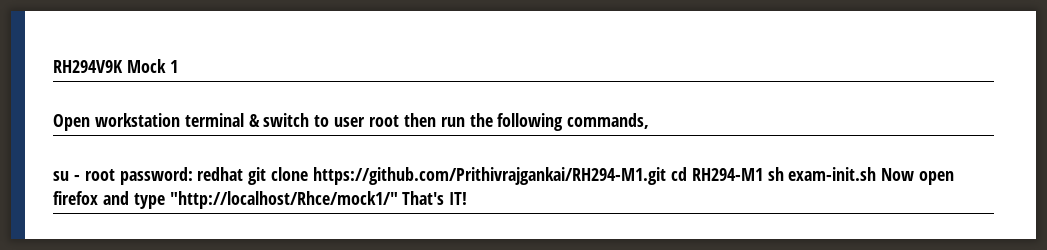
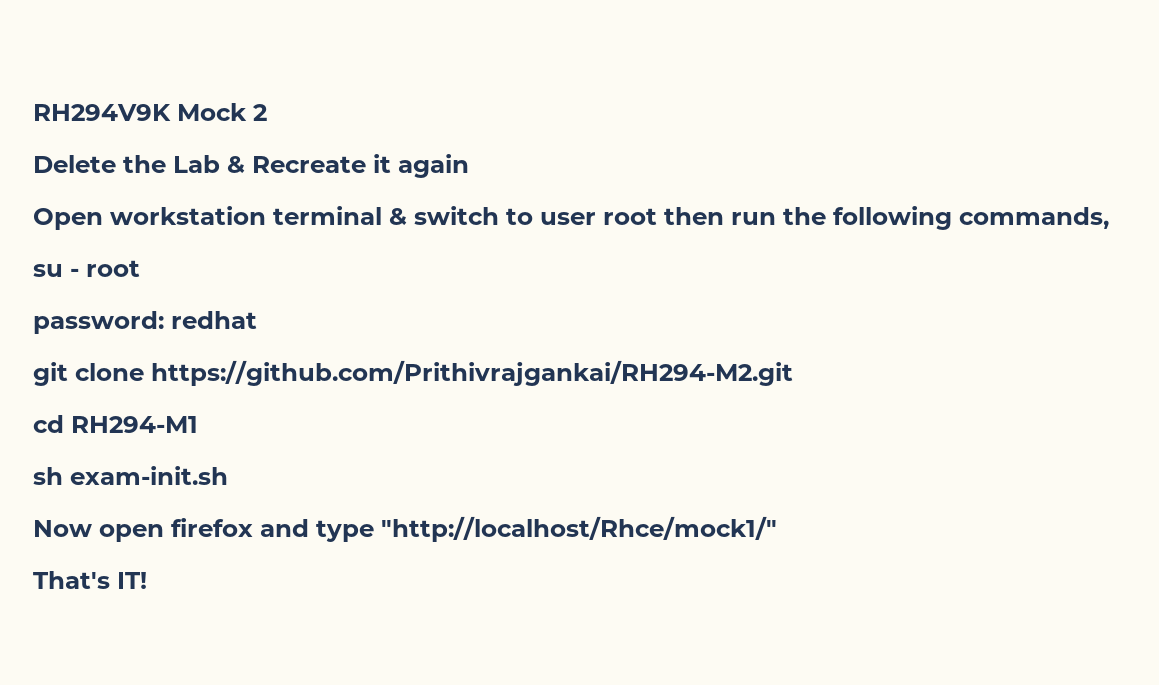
[169,60,178,73] 1 -> [253,104,267,121] [33,154,469,178] 2 // Delete the Lab & Recreate it again
(115, 175) none -> (140, 268) //
(244, 174) none -> (257, 320) //
[313,167,667,185] https://github.com/Prithivrajgankai/RH294-M1.git -> [151,360,793,386] https://github.com/Prithivrajgankai/RH294-M2.git //
(763, 174) none -> (198, 424) //
(877, 174) none -> (228, 475) //
(398, 200) none -> (777, 529) //

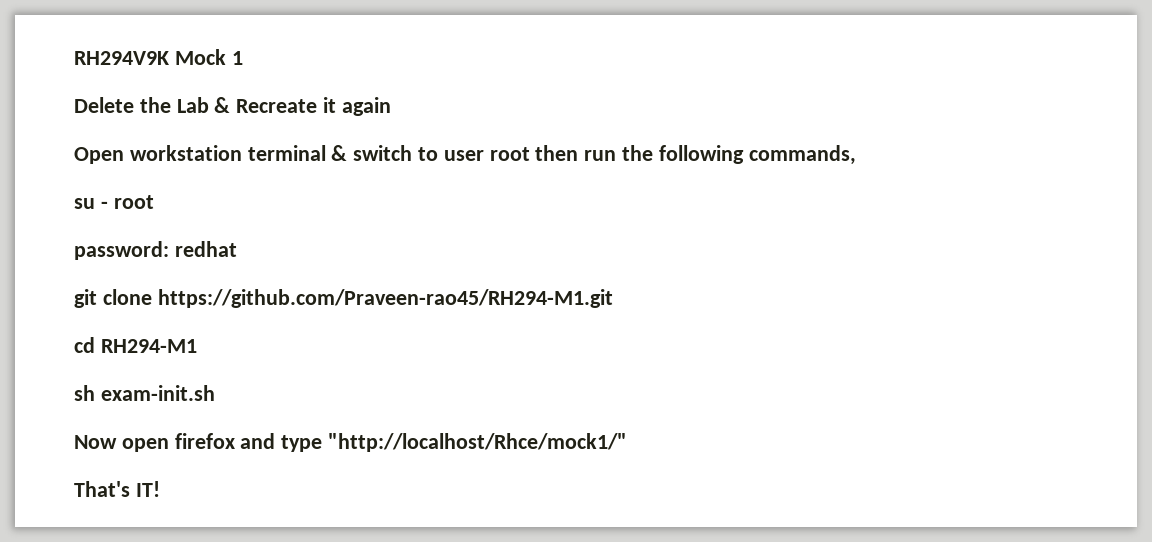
[253,104,267,121] 2 -> [231,51,243,65] 1
[151,360,793,386] https://github.com/Prithivrajgankai/RH294-M2.git -> [157,289,613,308] https://github.com/Praveen-rao45/RH294-M1.git

